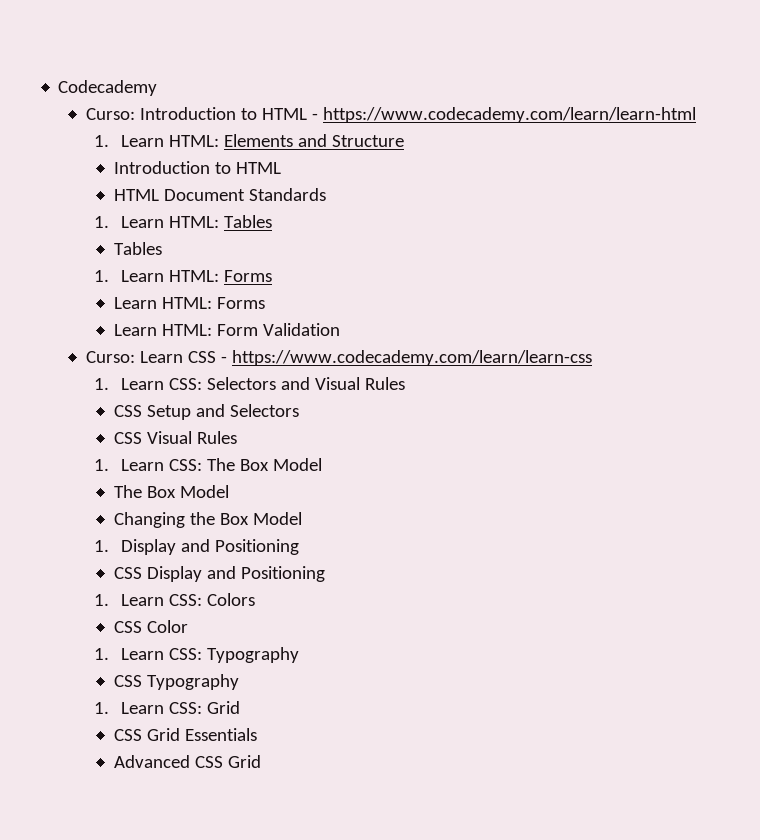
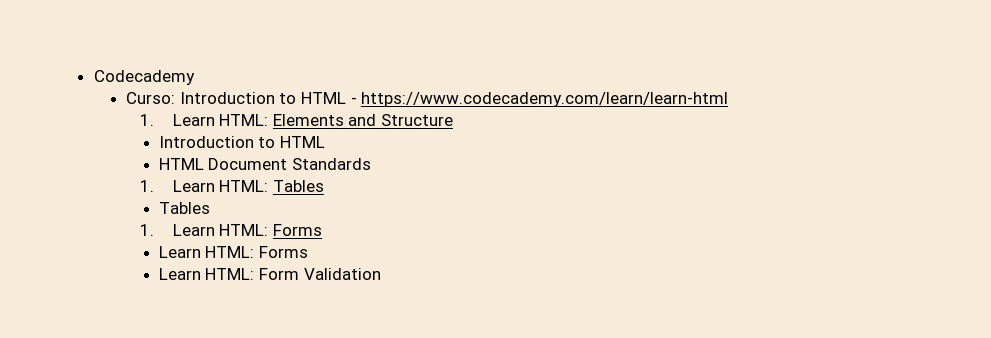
[86,350,593,366] [93,377,406,390] [113,404,299,420] [113,431,237,444] [93,458,323,471] [113,485,229,498] [113,512,302,528] [93,539,300,555] [113,566,325,582] [93,593,256,606] [113,620,188,633] [93,647,300,663] [113,674,239,690] [93,701,241,714] [113,728,257,741] [113,755,261,768] // Curso: Learn CSS - https://www.codecademy.com/learn/learn-css // 1. Learn CSS: Selectors and Visual Rules // CSS Setup and Selectors // CSS Visual Rules // 1. Learn CSS: The Box Model // The Box Model // Changing the Box Model // 1. Display and Positioning // CSS Display and Positioning // 1. Learn CSS: Colors // CSS Color // 1. Learn CSS: Typography // CSS Typography // 1. Learn CSS: Grid // CSS Grid Essentials // Advanced CSS Grid -> (381, 274) none

